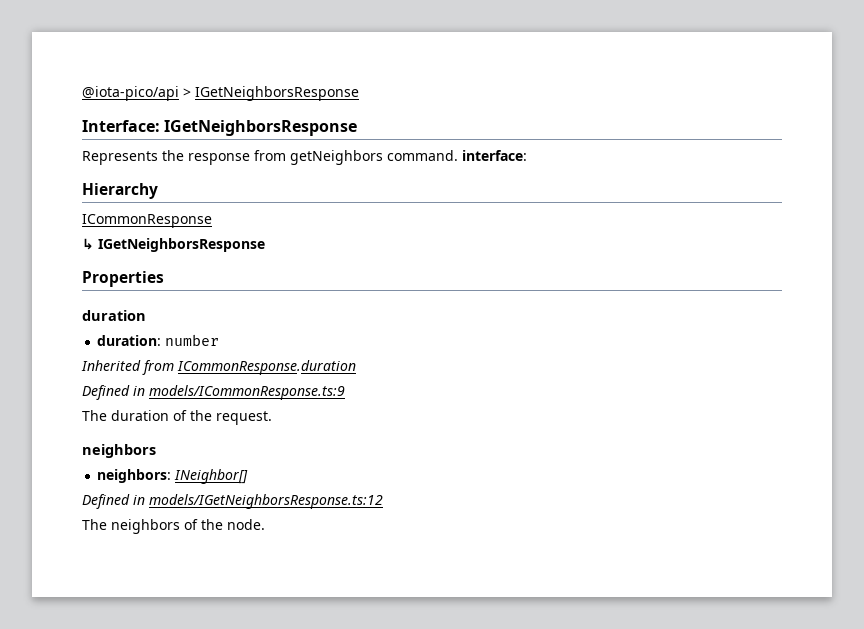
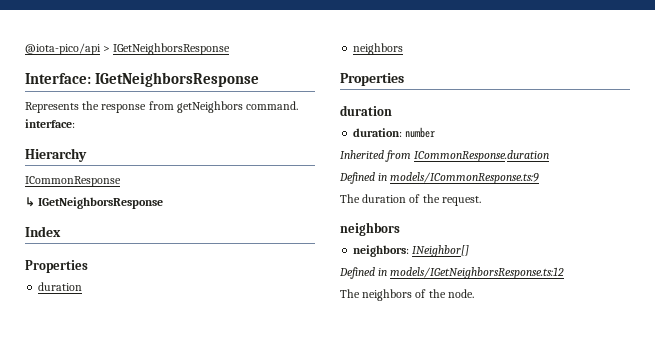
(265, 245) none -> [25,226,61,237] [25,260,88,273] [38,282,83,291] [353,43,404,55] // Index // Properties // duration // neighbors

